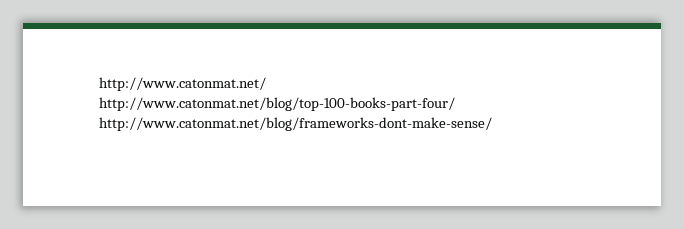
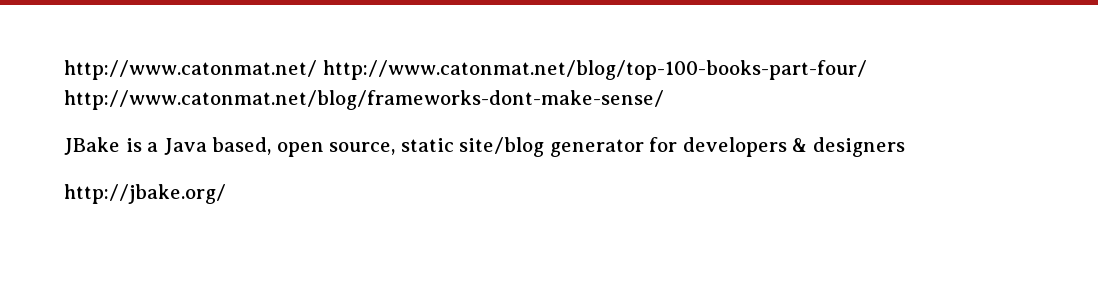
(492, 124) none -> [64,137,905,157] [64,184,226,204] // JBake is a Java based, open source, static site/blog generator for developers & designers // http://jbake.org/

